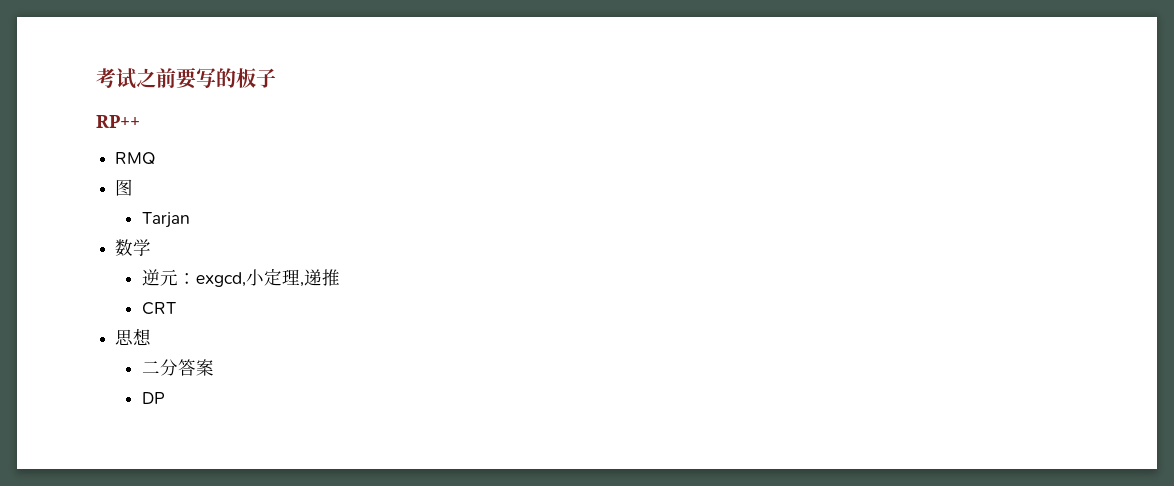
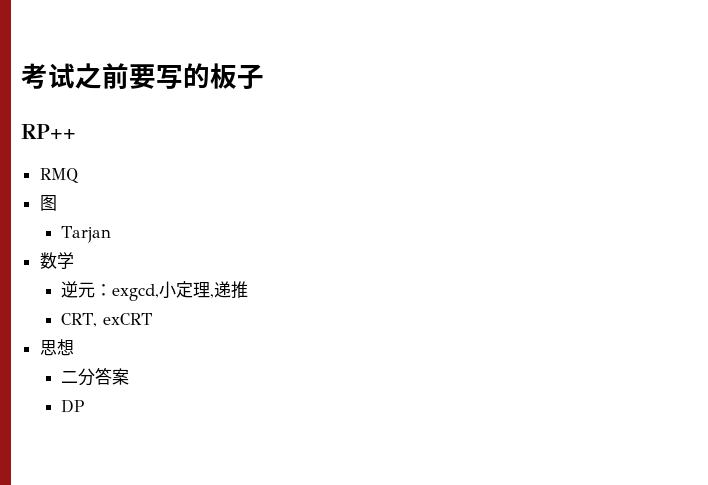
[142,302,177,315] CRT -> [61,313,153,327] CRT, exCRT

